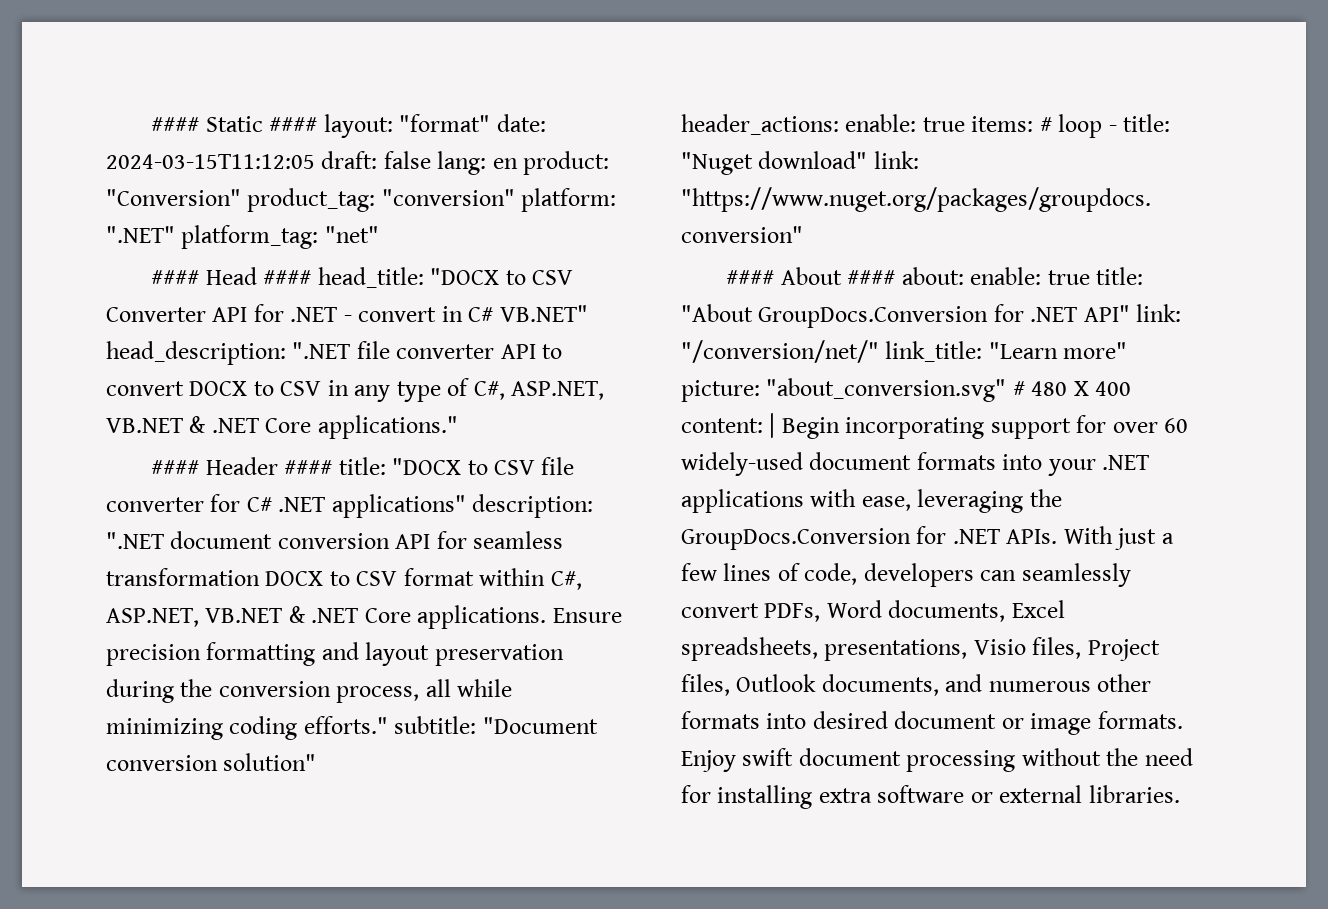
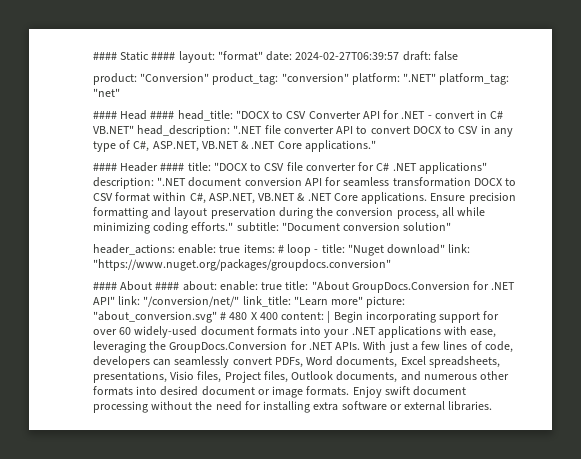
[106,154,315,169] 2024-03-15T11:12:05 -> [295,52,400,60] 2024-02-27T06:39:57
[437,151,518,175] lang: en -> (458, 56) //

